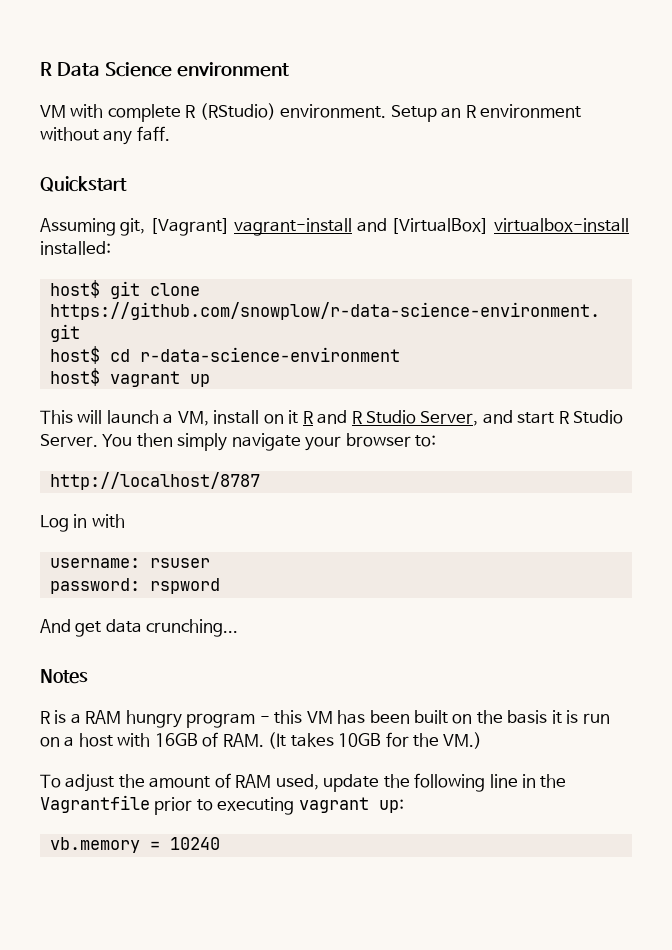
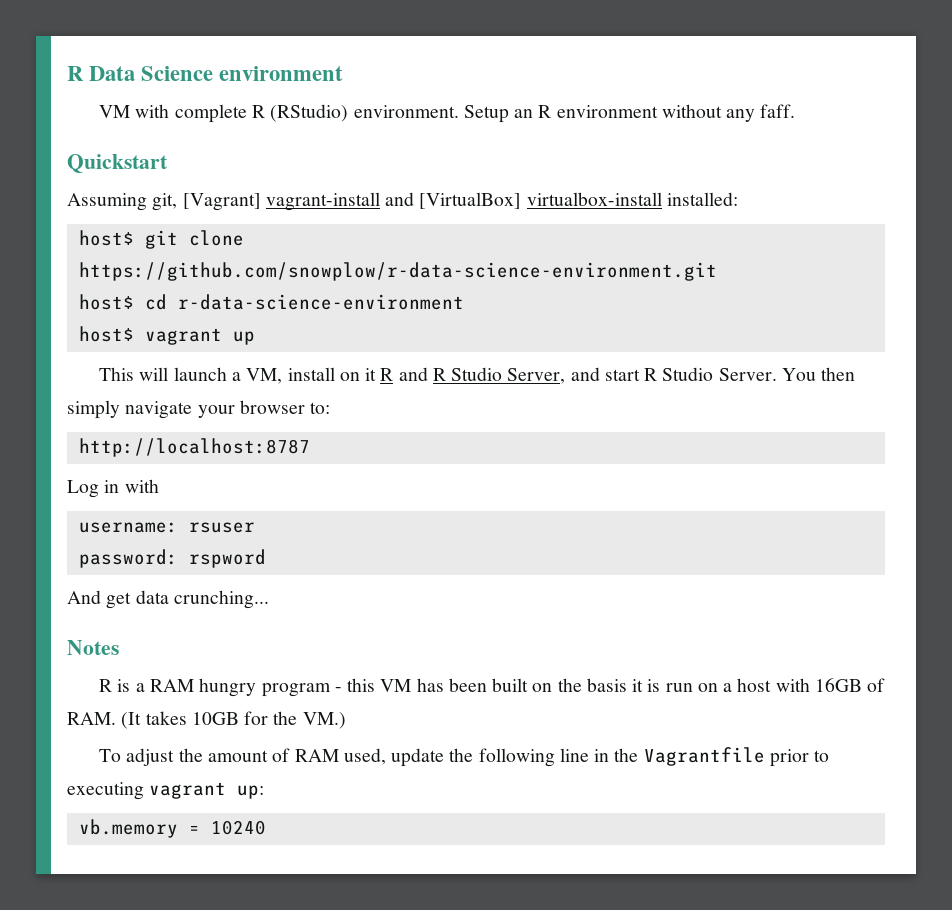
[49,472,260,490] http://localhost/8787 -> [78,438,310,457] http://localhost:8787

